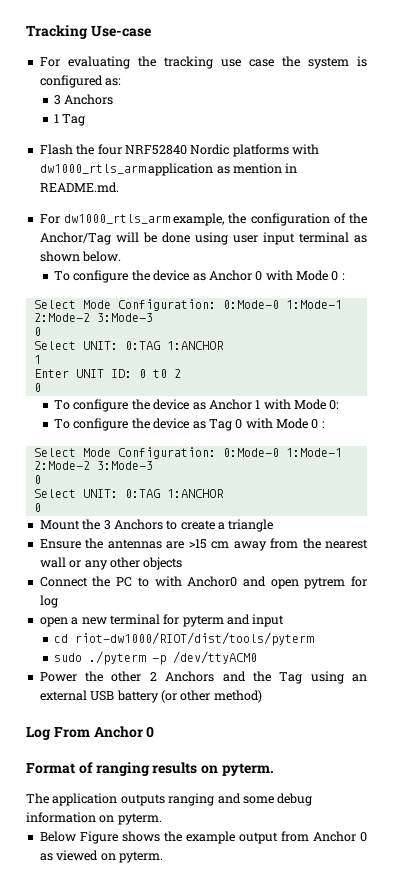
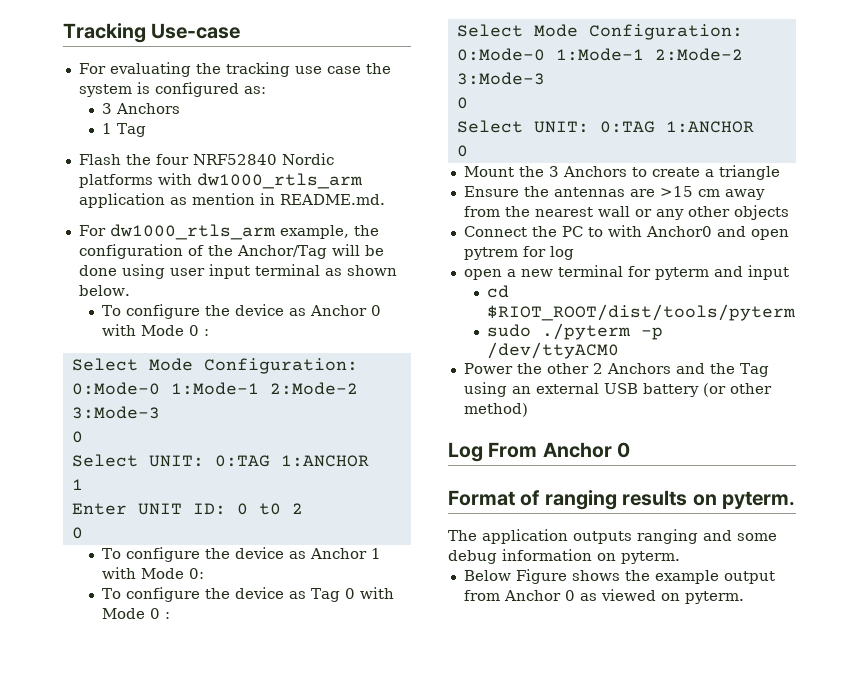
[75,632,315,646] riot-dw1000/RIOT/dist/tools/pyterm -> [487,304,797,321] $RIOT_ROOT/dist/tools/pyterm

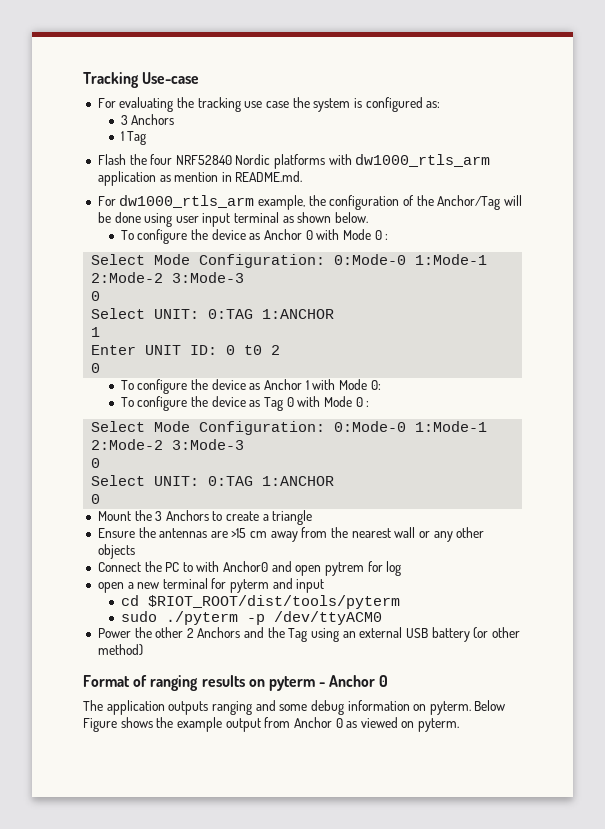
[448,442,631,462] // Log From Anchor 0 -> (143, 650) none
[722,491,795,509] pyterm. -> [268,675,389,691] pyterm - Anchor 0
(680, 557) // -> (471, 708) none

